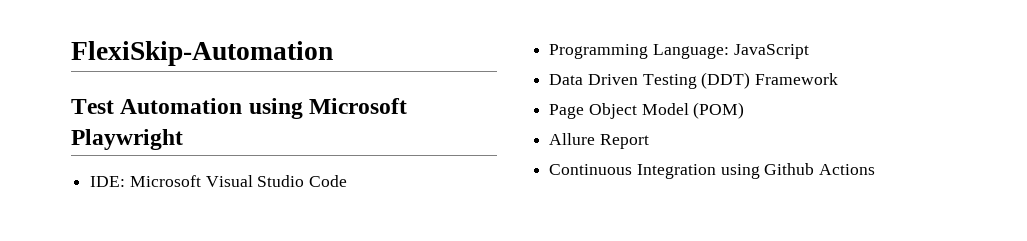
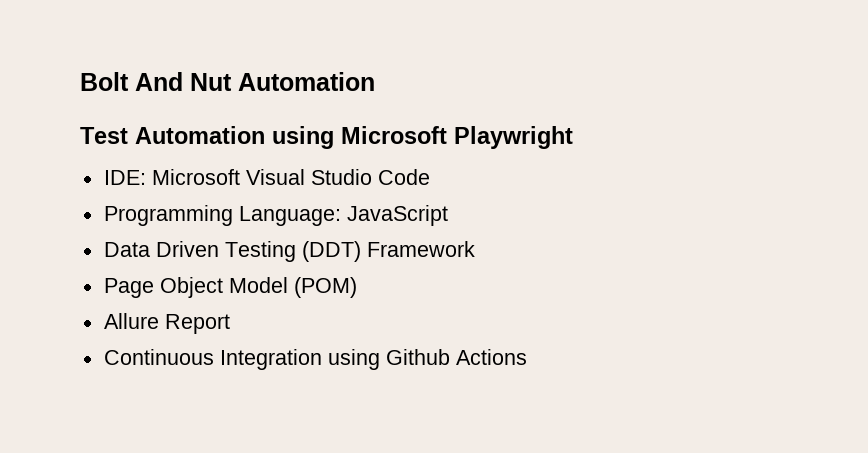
[71,41,333,66] FlexiSkip-Automation -> [80,72,375,91] Bolt And Nut Automation

